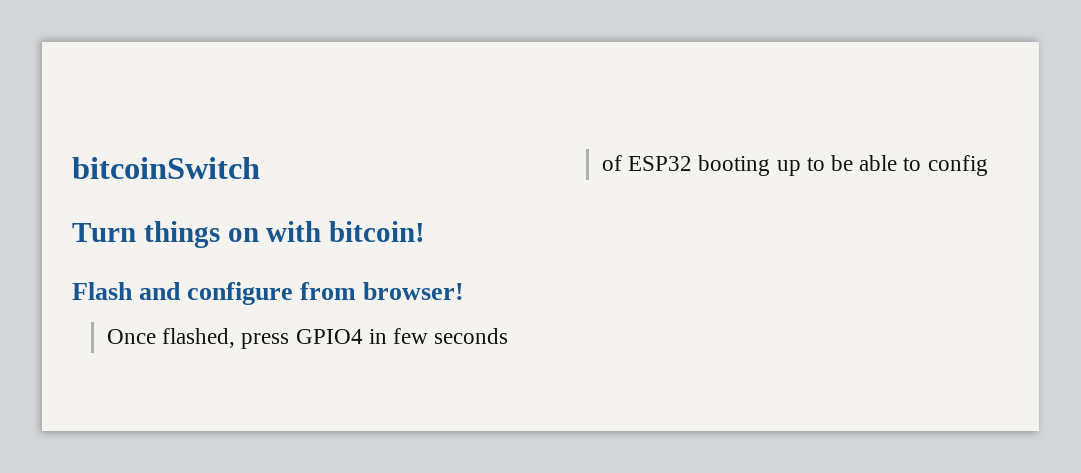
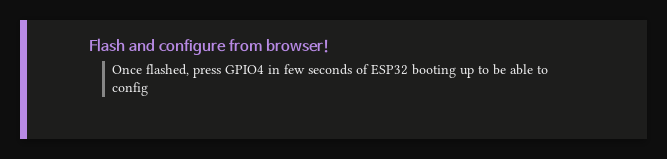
[72,157,260,179] [72,221,426,248] bitcoinSwitch // Turn things on with bitcoin! // -> (89, 45) none

